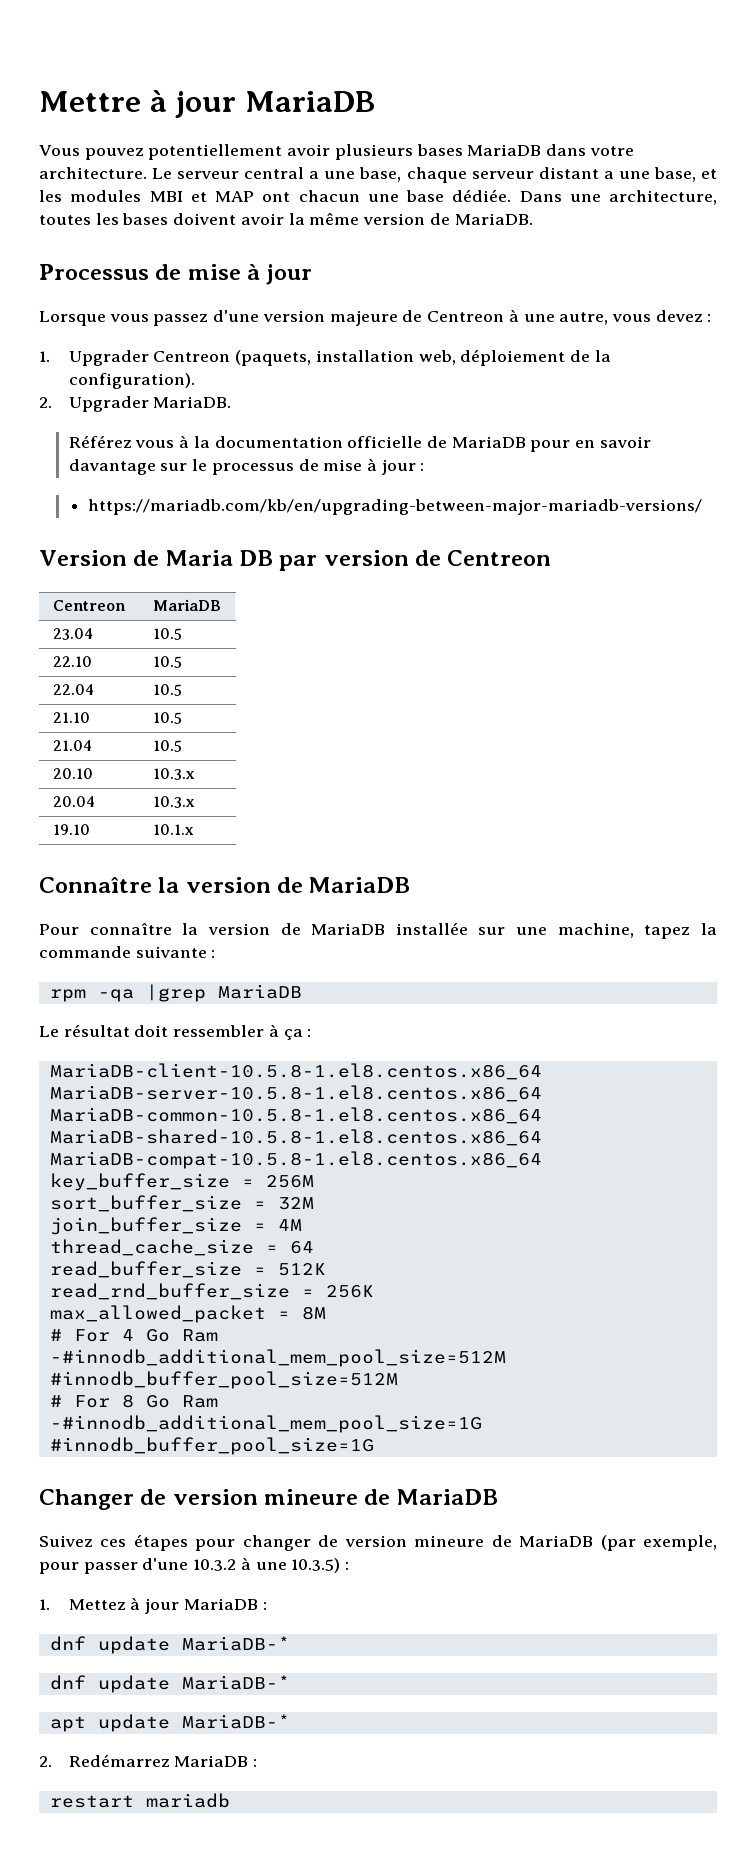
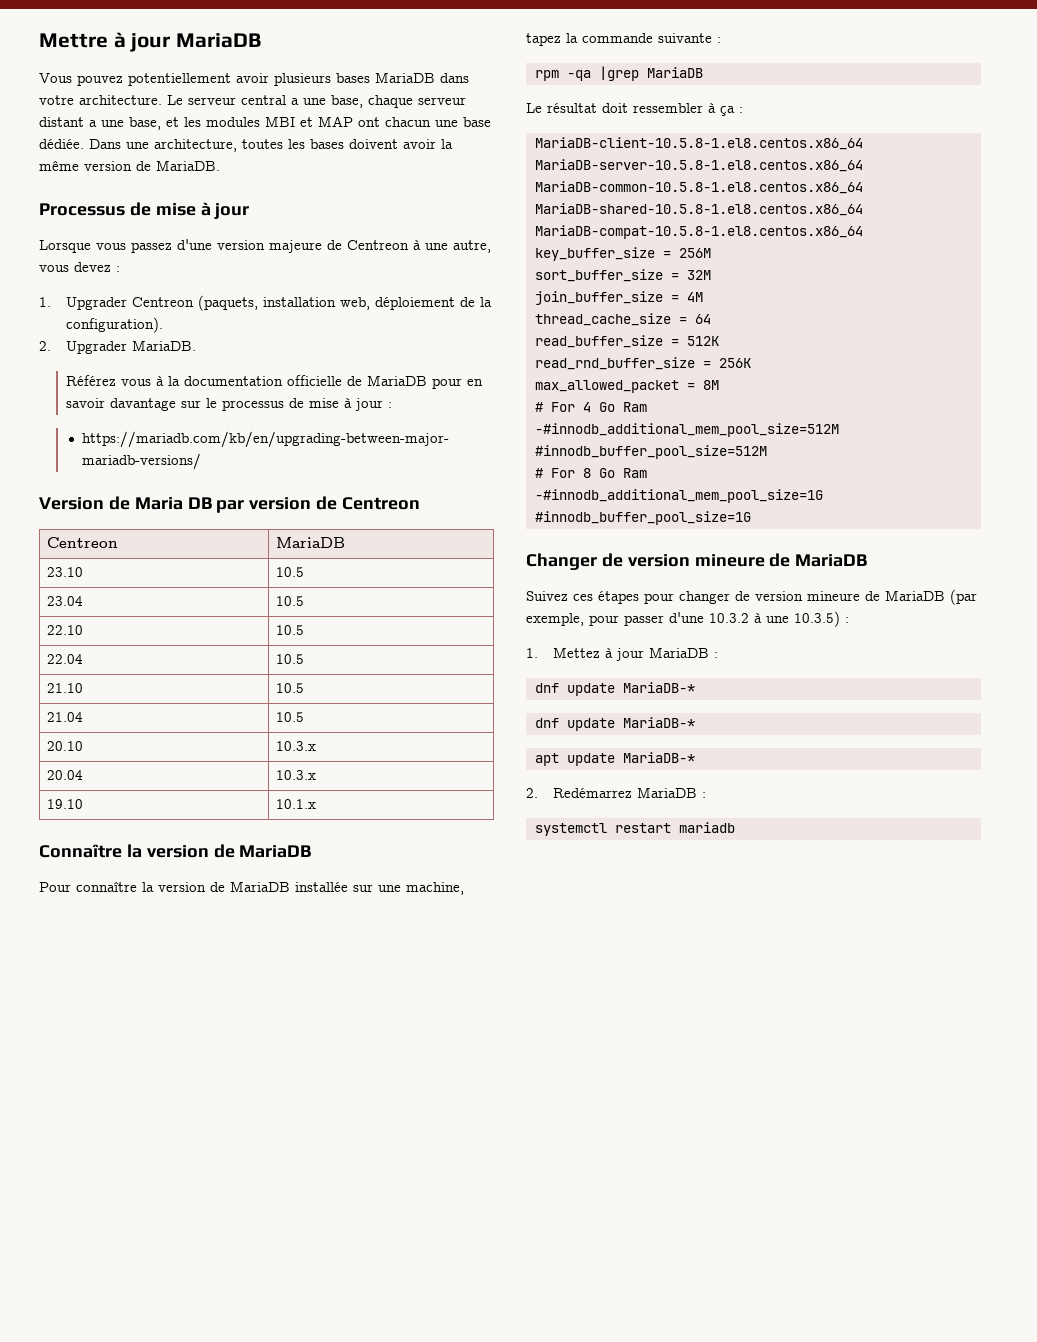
(221, 605) none -> [47,567,84,577] [276,567,305,577] // 23.10 | 10.5
(258, 1763) none -> [534,823,607,836] systemctl

